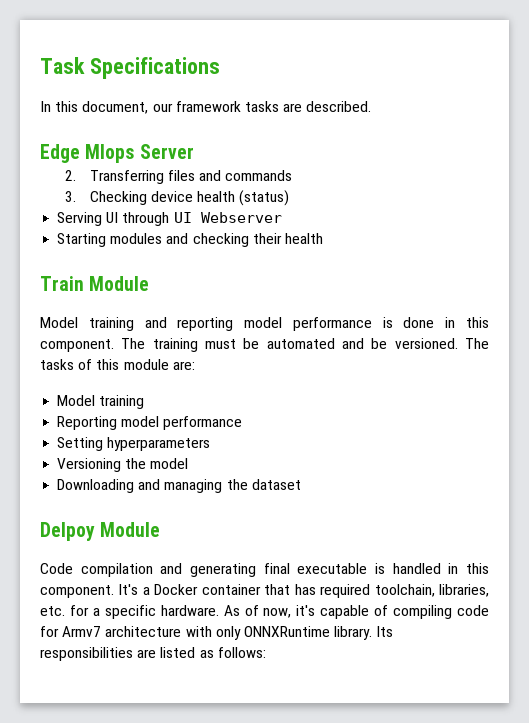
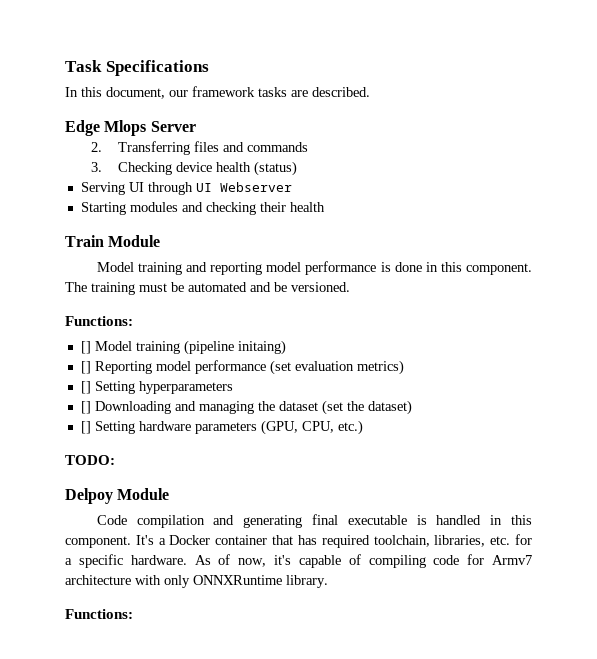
[464,338,489,349] [40,359,195,370] [57,395,145,409] The tasks of this module are: // Model training // -> [65,316,133,326] [80,340,286,355] [80,361,91,374] // Functions: // [] Model training (pipeline initaing) // []
(243, 423) // -> [269,360,404,375] [80,381,91,394] (set evaluation metrics) // []
[57,458,189,472] Versioning the model // -> [80,401,91,414] []
(301, 484) none -> [321,400,412,415] [80,420,363,435] [65,455,115,465] (set the dataset) // [] Setting hardware parameters (GPU, CPU, etc.) // TODO:
[376,626,394,637] [40,647,266,661] Its responsibilities are listed as follows: -> [65,609,133,619] // Functions:

